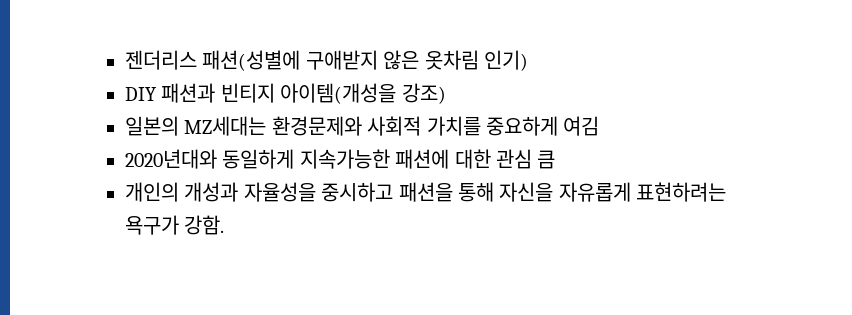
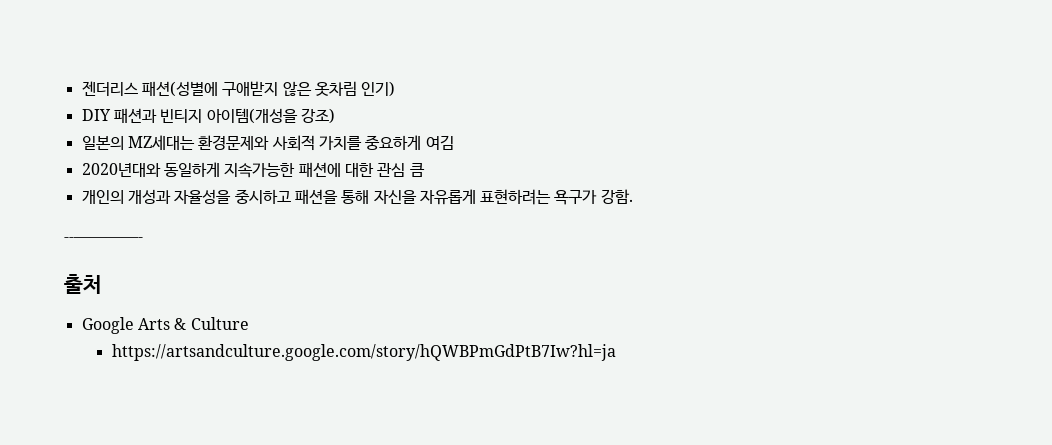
(225, 225) none -> [64,237,143,242] [64,274,102,294] [81,317,249,334] [111,344,616,361] // --————- // 출처 // Google Arts & Culture // https://artsandculture.google.com/story/hQWBPmGdPtB7Iw?hl=ja

